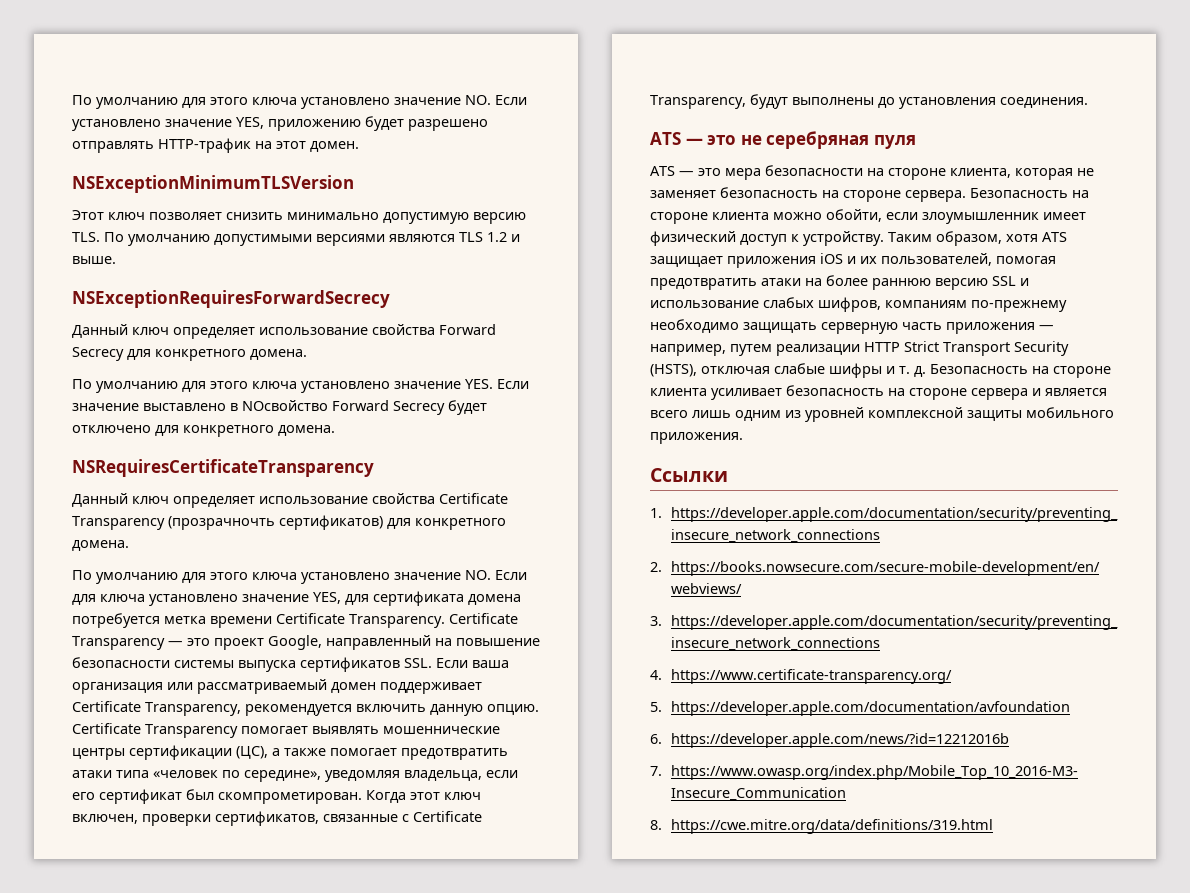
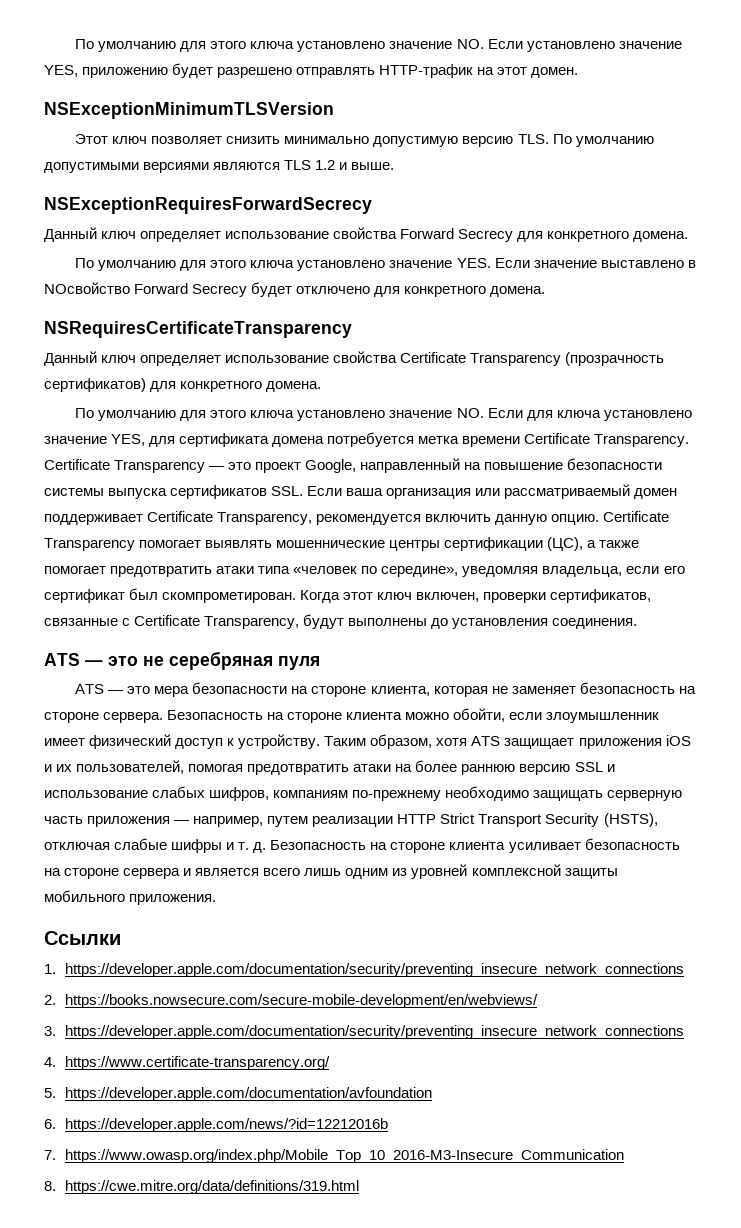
[168,516,275,530] (прозрачночть -> [565,352,665,366] (прозрачность

